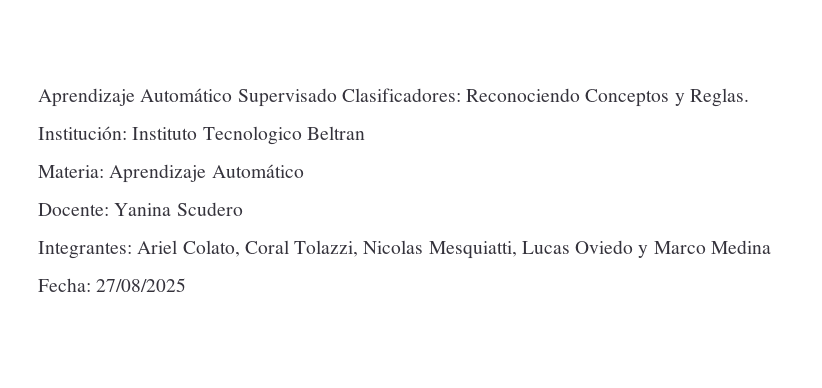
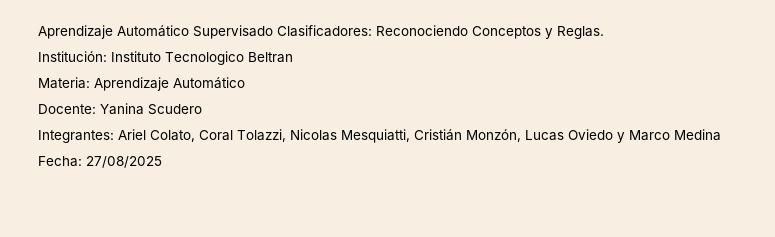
(517, 250) none -> [414,129,521,142] Cristián Monzón,

